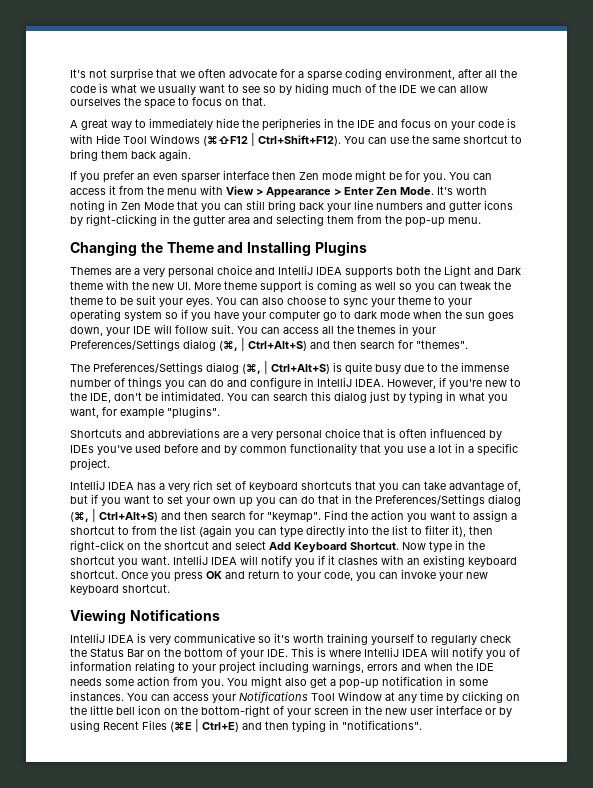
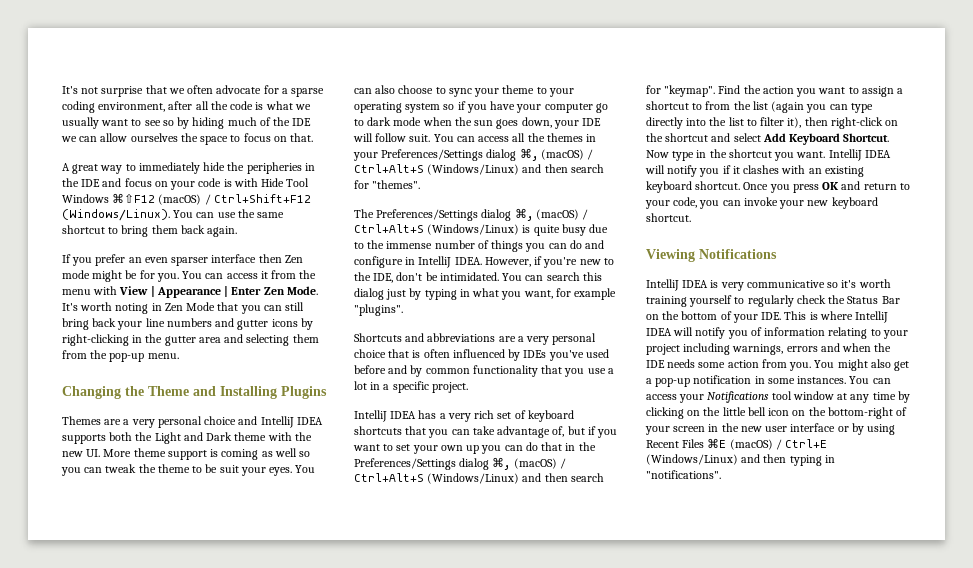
[203,133,341,147] (⌘⇧F12 | Ctrl+Shift+F12). -> [112,193,311,205] [62,209,170,221] ⌘⇧F12 (macOS) / Ctrl+Shift+F12 (Windows/Linux).
[256,187,341,198] > Appearance > -> [150,286,229,298] | Appearance |
[219,338,307,352] (⌘, | Ctrl+Alt+S) -> [519,148,594,161] [354,164,520,175] ⌘, (macOS) / Ctrl+Alt+S (Windows/Linux)
[242,361,330,375] (⌘, | Ctrl+Alt+S) -> [514,208,589,221] [354,224,520,235] ⌘, (macOS) / Ctrl+Alt+S (Windows/Linux)
[70,509,158,523] (⌘, | Ctrl+Alt+S) -> [492,457,566,470] [354,473,520,484] ⌘, (macOS) / Ctrl+Alt+S (Windows/Linux)
[311,691,382,701] Tool Window -> [771,391,834,400] tool window
[170,719,239,733] (⌘E | Ctrl+E) -> [707,438,828,450] [646,454,738,465] ⌘E (macOS) / Ctrl+E (Windows/Linux)

